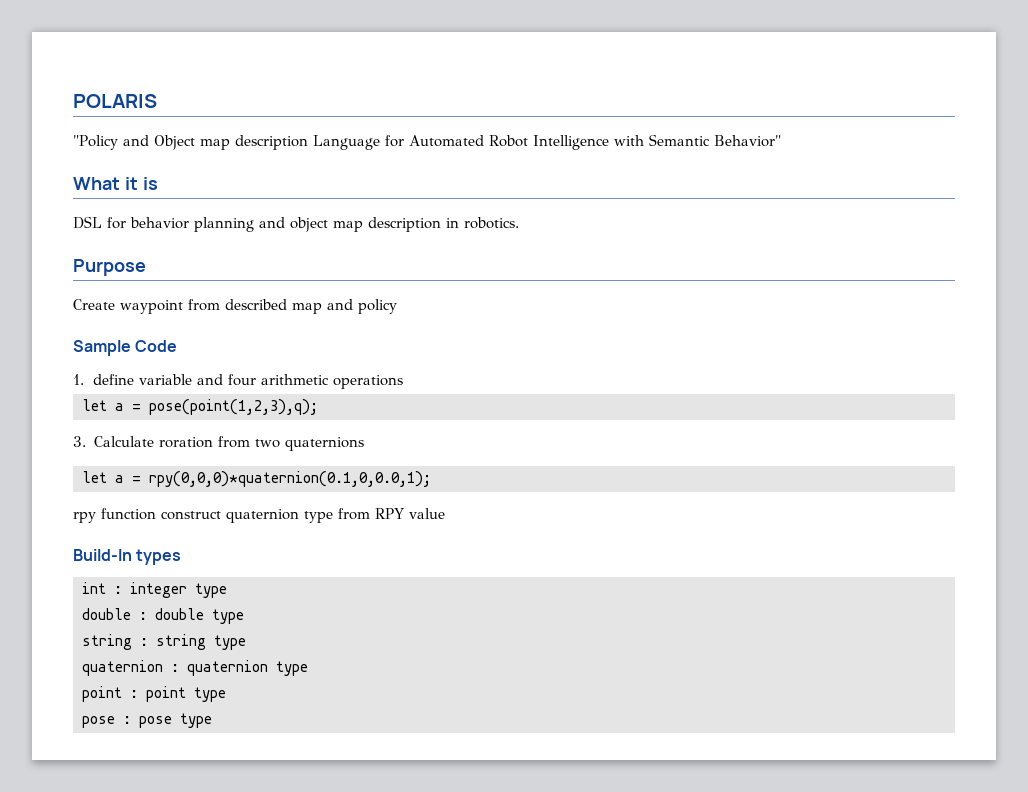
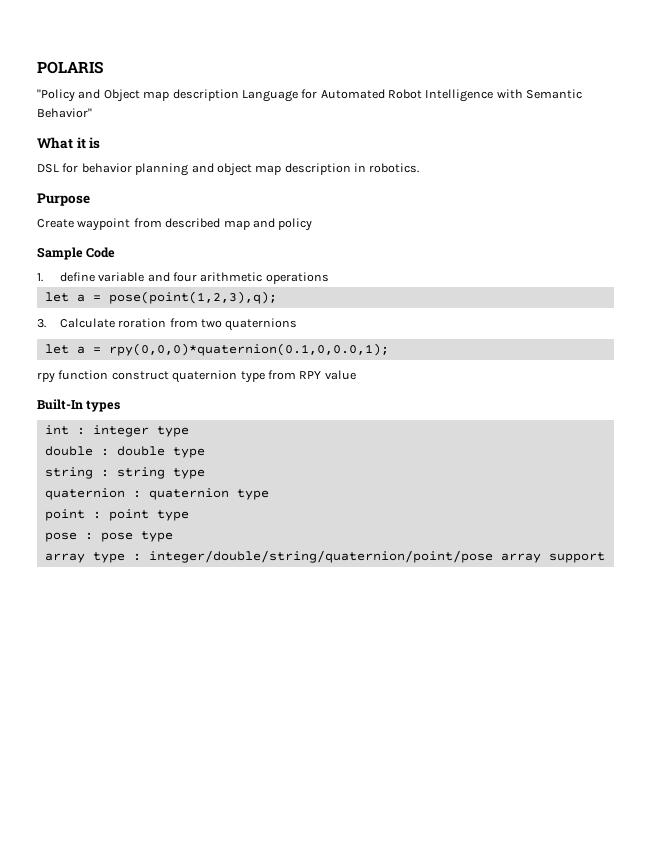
[73,549,132,561] Build-In -> [37,399,83,410] Built-In
(212, 720) none -> [44,550,605,563] // array type : integer/double/string/quaternion/point/pose array support

